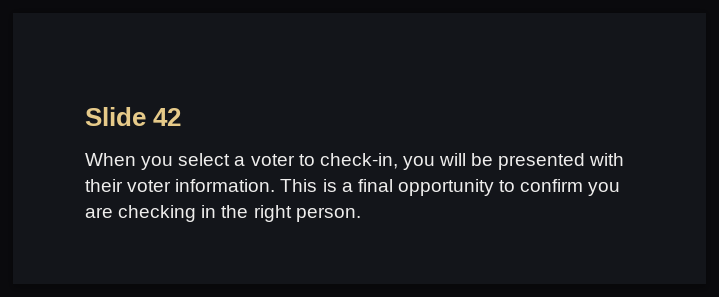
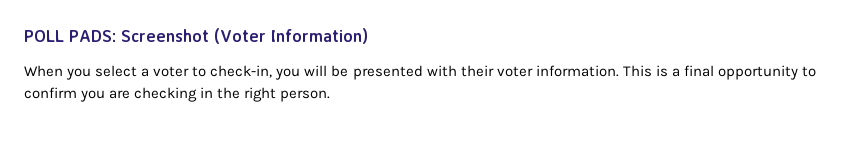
[85,107,182,126] Slide 42 -> [24,28,368,44] POLL PADS: Screenshot (Voter Information)

